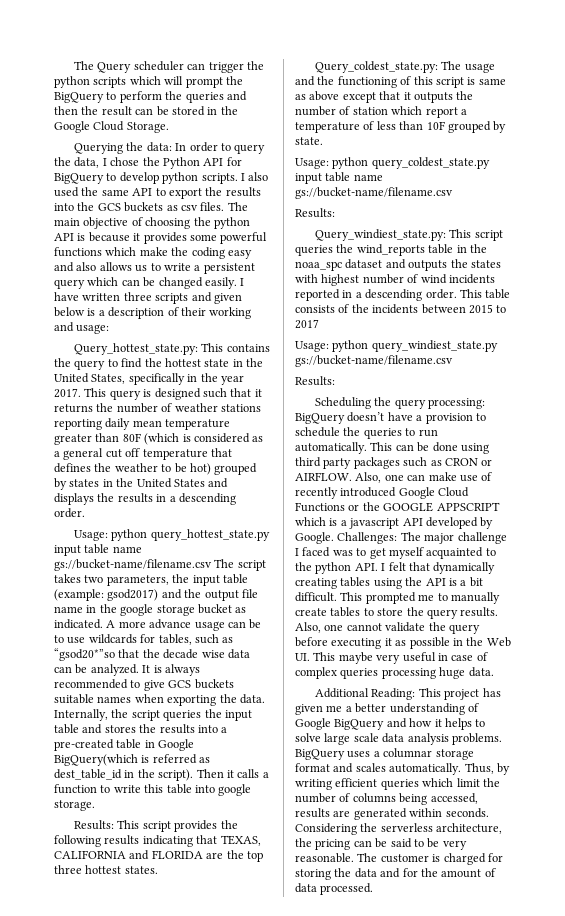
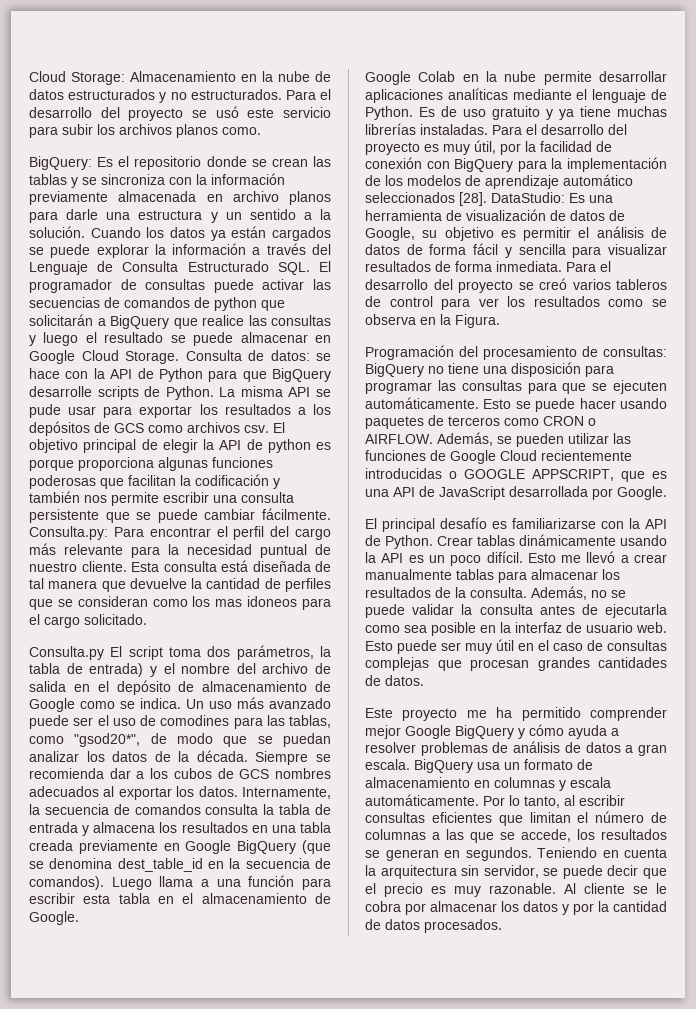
[74,61,264,73] [54,76,243,88] [54,91,247,103] [54,106,238,116] [54,121,169,133] [74,142,266,154] [54,157,242,169] [54,172,269,184] [54,187,261,199] [54,202,248,212] [54,217,250,229] [54,232,268,244] [54,247,252,259] [54,262,255,274] [54,277,245,289] [54,292,242,304] [54,307,252,319] [54,322,110,334] [74,343,270,355] [54,358,263,370] [54,373,244,385] [54,388,262,400] [54,403,261,413] [54,418,231,430] [54,433,264,445] [54,448,232,460] [54,463,258,475] [54,478,229,490] [54,493,236,505] [54,508,85,518] [74,529,270,541] [54,544,142,556] [54,559,266,571] [54,574,248,586] [54,589,258,601] [54,604,247,616] [54,619,262,631] [54,634,234,645] [54,648,250,661] [54,664,200,676] [54,679,234,691] [54,694,265,706] [54,709,252,721] [54,724,228,734] [54,739,195,751] [54,754,211,766] [54,769,269,781] [54,784,252,796] [54,800,95,811] [74,820,238,832] [54,835,261,847] [54,850,263,862] [54,865,158,874] [315,61,495,73] [295,76,506,88] [295,91,474,103] [295,106,467,118] [295,121,507,133] [295,137,323,145] [295,157,490,169] [295,172,383,184] [295,187,453,199] [295,208,335,218] [315,229,503,241] [295,244,487,256] [295,259,501,271] [295,274,495,286] [295,289,511,301] [295,304,507,314] [295,319,319,329] [295,340,498,352] [295,355,453,367] [295,376,335,386] [315,397,486,409] [295,412,486,424] [295,427,438,439] [295,442,489,454] [295,457,493,469] [295,472,493,483] [295,487,470,499] [295,502,500,512] [295,517,494,529] [295,532,507,544] [295,547,496,559] [295,562,496,574] [295,577,483,589] [295,592,500,604] [295,607,499,619] [295,622,480,634] [295,637,511,649] [295,652,488,664] [295,667,494,679] [315,688,501,700] [295,703,479,715] [295,718,486,730] [295,733,502,745] [295,748,474,760] [295,763,510,775] [295,778,500,790] [295,793,478,805] [295,808,489,820] [295,823,503,835] [295,838,467,850] [295,853,503,865] [295,868,496,880] [295,883,374,895] The Query scheduler can trigger the python scripts which will prompt the BigQuery to perform the queries and then the result can be stored in the Google Cloud Storage. // Querying the data: In order to query the data, I chose the Python API for BigQuery to develop python scripts. I also used the same API to export the results into the GCS buckets as csv files. The main objective of choosing the python API is because it provides some powerful functions which make the coding easy and also allows us to write a persistent query which can be changed easily. I have written three scripts and given below is a description of their working and usage: // Query_hottest_state.py: This contains the query to find the hottest state in the United States, specifically in the year 2017. This query is designed such that it returns the number of weather stations reporting daily mean temperature greater than 80F (which is considered as a general cut off temperature that defines the weather to be hot) grouped by states in the United States and displays the results in a descending order. // Usage: python query_hottest_state.py input table name gs://bucket-name/filename.csv The script takes two parameters, the input table (example: gsod2017) and the output file name in the google storage bucket as indicated. A more advance usage can be to use wildcards for tables, such as “gsod20*”so that the decade wise data can be analyzed. It is always recommended to give GCS buckets suitable names when exporting the data. Internally, the script queries the input table and stores the results into a pre-created table in Google BigQuery(which is referred as dest_table_id in the script). Then it calls a function to write this table into google storage. // Results: This script provides the following results indicating that TEXAS, CALIFORNIA and FLORIDA are the top three hottest states. // Query_coldest_state.py: The usage and the functioning of this script is same as above except that it outputs the number of station which report a temperature of less than 10F grouped by state. // Usage: python query_coldest_state.py input table name gs://bucket-name/filename.csv // Results: // Query_windiest_state.py: This script queries the wind_reports table in the noaa_spc dataset and outputs the states with highest number of wind incidents reported in a descending order. This table consists of the incidents between 2015 to 2017 // Usage: python query_windiest_state.py gs://bucket-name/filename.csv // Results: // Scheduling the query processing: BigQuery doesn’t have a provision to schedule the queries to run automatically. This can be done using third party packages such as CRON or AIRFLOW. Also, one can make use of recently introduced Google Cloud Functions or the GOOGLE APPSCRIPT which is a javascript API developed by Google. Challenges: The major challenge I faced was to get myself acquainted to the python API. I felt that dynamically creating tables using the API is a bit difficult. This prompted me to manually create tables to store the query results. Also, one cannot validate the query before executing it as possible in the Web UI. This maybe very useful in case of complex queries processing huge data. // Additional Reading: This project has given me a better understanding of Google BigQuery and how it helps to solve large scale data analysis problems. BigQuery uses a columnar storage format and scales automatically. Thus, by writing efficient queries which limit the number of columns being accessed, results are generated within seconds. Considering the serverless architecture, the pricing can be said to be very reasonable. The customer is charged for storing the data and for the amount of data processed. -> [29,71,331,85] [29,89,331,103] [29,106,331,121] [29,124,261,138] [29,156,331,170] [29,173,285,188] [29,191,331,205] [29,209,331,223] [29,226,331,241] [29,243,331,258] [29,261,331,275] [29,279,331,293] [29,297,285,311] [29,314,331,329] [29,332,331,346] [29,350,331,364] [29,368,331,382] [29,386,331,400] [29,404,331,418] [29,421,285,436] [29,439,331,453] [29,457,273,471] [29,474,280,489] [29,491,294,506] [29,508,331,523] [29,526,331,540] [29,543,331,558] [29,560,331,572] [29,578,331,592] [29,596,331,610] [29,614,147,628] [29,645,331,660] [29,663,331,677] [29,680,331,695] [29,697,331,712] [29,715,331,729] [29,733,331,747] [29,750,331,765] [29,768,331,779] [29,786,331,800] [29,804,331,815] [29,822,332,836] [29,840,332,854] [29,858,331,872] [29,875,331,890] [29,893,331,904] [29,911,79,925] [365,71,667,85] [365,88,667,103] [365,106,667,120] [365,123,627,135] [365,140,612,155] [365,157,667,172] [365,174,633,189] [365,192,613,206] [365,209,625,221] [365,226,667,241] [365,243,667,258] [365,261,611,272] [365,278,667,293] [365,296,667,310] [365,314,500,328] [365,345,667,360] [365,362,614,377] [365,380,667,394] [365,397,667,412] [365,415,596,429] [365,432,631,447] [365,450,632,464] [365,468,667,482] [365,486,667,500] [365,517,667,532] [365,534,667,549] [365,551,667,566] [365,569,620,583] [365,586,626,600] [365,604,667,618] [365,622,667,636] [365,639,667,654] [365,657,667,671] [365,675,424,686] [365,707,667,721] [365,724,619,739] [365,741,667,756] [365,759,593,773] [365,777,611,791] [365,794,625,808] [365,811,667,826] [365,829,667,843] [365,847,667,861] [365,865,667,879] [365,883,667,897] [365,901,667,915] [365,919,502,933] Cloud Storage: Almacenamiento en la nube de datos estructurados y no estructurados. Para el desarrollo del proyecto se usó este servicio para subir los archivos planos como. // BigQuery: Es el repositorio donde se crean las tablas y se sincroniza con la información previamente almacenada en archivo planos para darle una estructura y un sentido a la solución. Cuando los datos ya están cargados se puede explorar la información a través del Lenguaje de Consulta Estructurado SQL. El programador de consultas puede activar las secuencias de comandos de python que solicitarán a BigQuery que realice las consultas y luego el resultado se puede almacenar en Google Cloud Storage. Consulta de datos: se hace con la API de Python para que BigQuery desarrolle scripts de Python. La misma API se pude usar para exportar los resultados a los depósitos de GCS como archivos csv. El objetivo principal de elegir la API de python es porque proporciona algunas funciones poderosas que facilitan la codificación y también nos permite escribir una consulta persistente que se puede cambiar fácilmente. Consulta.py: Para encontrar el perfil del cargo más relevante para la necesidad puntual de nuestro cliente. Esta consulta está diseñada de tal manera que devuelve la cantidad de perfiles que se consideran como los mas idoneos para el cargo solicitado. // Consulta.py El script toma dos parámetros, la tabla de entrada) y el nombre del archivo de salida en el depósito de almacenamiento de Google como se indica. Un uso más avanzado puede ser el uso de comodines para las tablas, como "gsod20*", de modo que se puedan analizar los datos de la década. Siempre se recomienda dar a los cubos de GCS nombres adecuados al exportar los datos. Internamente, la secuencia de comandos consulta la tabla de entrada y almacena los resultados en una tabla creada previamente en Google BigQuery (que se denomina dest_table_id en la secuencia de comandos). Luego llama a una función para escribir esta tabla en el almacenamiento de Google. // Google Colab en la nube permite desarrollar aplicaciones analíticas mediante el lenguaje de Python. Es de uso gratuito y ya tiene muchas librerías instaladas. Para el desarrollo del proyecto es muy útil, por la facilidad de conexión con BigQuery para la implementación de los modelos de aprendizaje automático seleccionados [28]. DataStudio: Es una herramienta de visualización de datos de Google, su objetivo es permitir el análisis de datos de forma fácil y sencilla para visualizar resultados de forma inmediata. Para el desarrollo del proyecto se creó varios tableros de control para ver los resultados como se observa en la Figura. // Programación del procesamiento de consultas: BigQuery no tiene una disposición para programar las consultas para que se ejecuten automáticamente. Esto se puede hacer usando paquetes de terceros como CRON o AIRFLOW. Además, se pueden utilizar las funciones de Google Cloud recientemente introducidas o GOOGLE APPSCRIPT, que es una API de JavaScript desarrollada por Google. // El principal desafío es familiarizarse con la API de Python. Crear tablas dinámicamente usando la API es un poco difícil. Esto me llevó a crear manualmente tablas para almacenar los resultados de la consulta. Además, no se puede validar la consulta antes de ejecutarla como sea posible en la interfaz de usuario web. Esto puede ser muy útil en el caso de consultas complejas que procesan grandes cantidades de datos. // Este proyecto me ha permitido comprender mejor Google BigQuery y cómo ayuda a resolver problemas de análisis de datos a gran escala. BigQuery usa un formato de almacenamiento en columnas y escala automáticamente. Por lo tanto, al escribir consultas eficientes que limitan el número de columnas a las que se accede, los resultados se generan en segundos. Teniendo en cuenta la arquitectura sin servidor, se puede decir que el precio es muy razonable. Al cliente se le cobra por almacenar los datos y por la cantidad de datos procesados.

